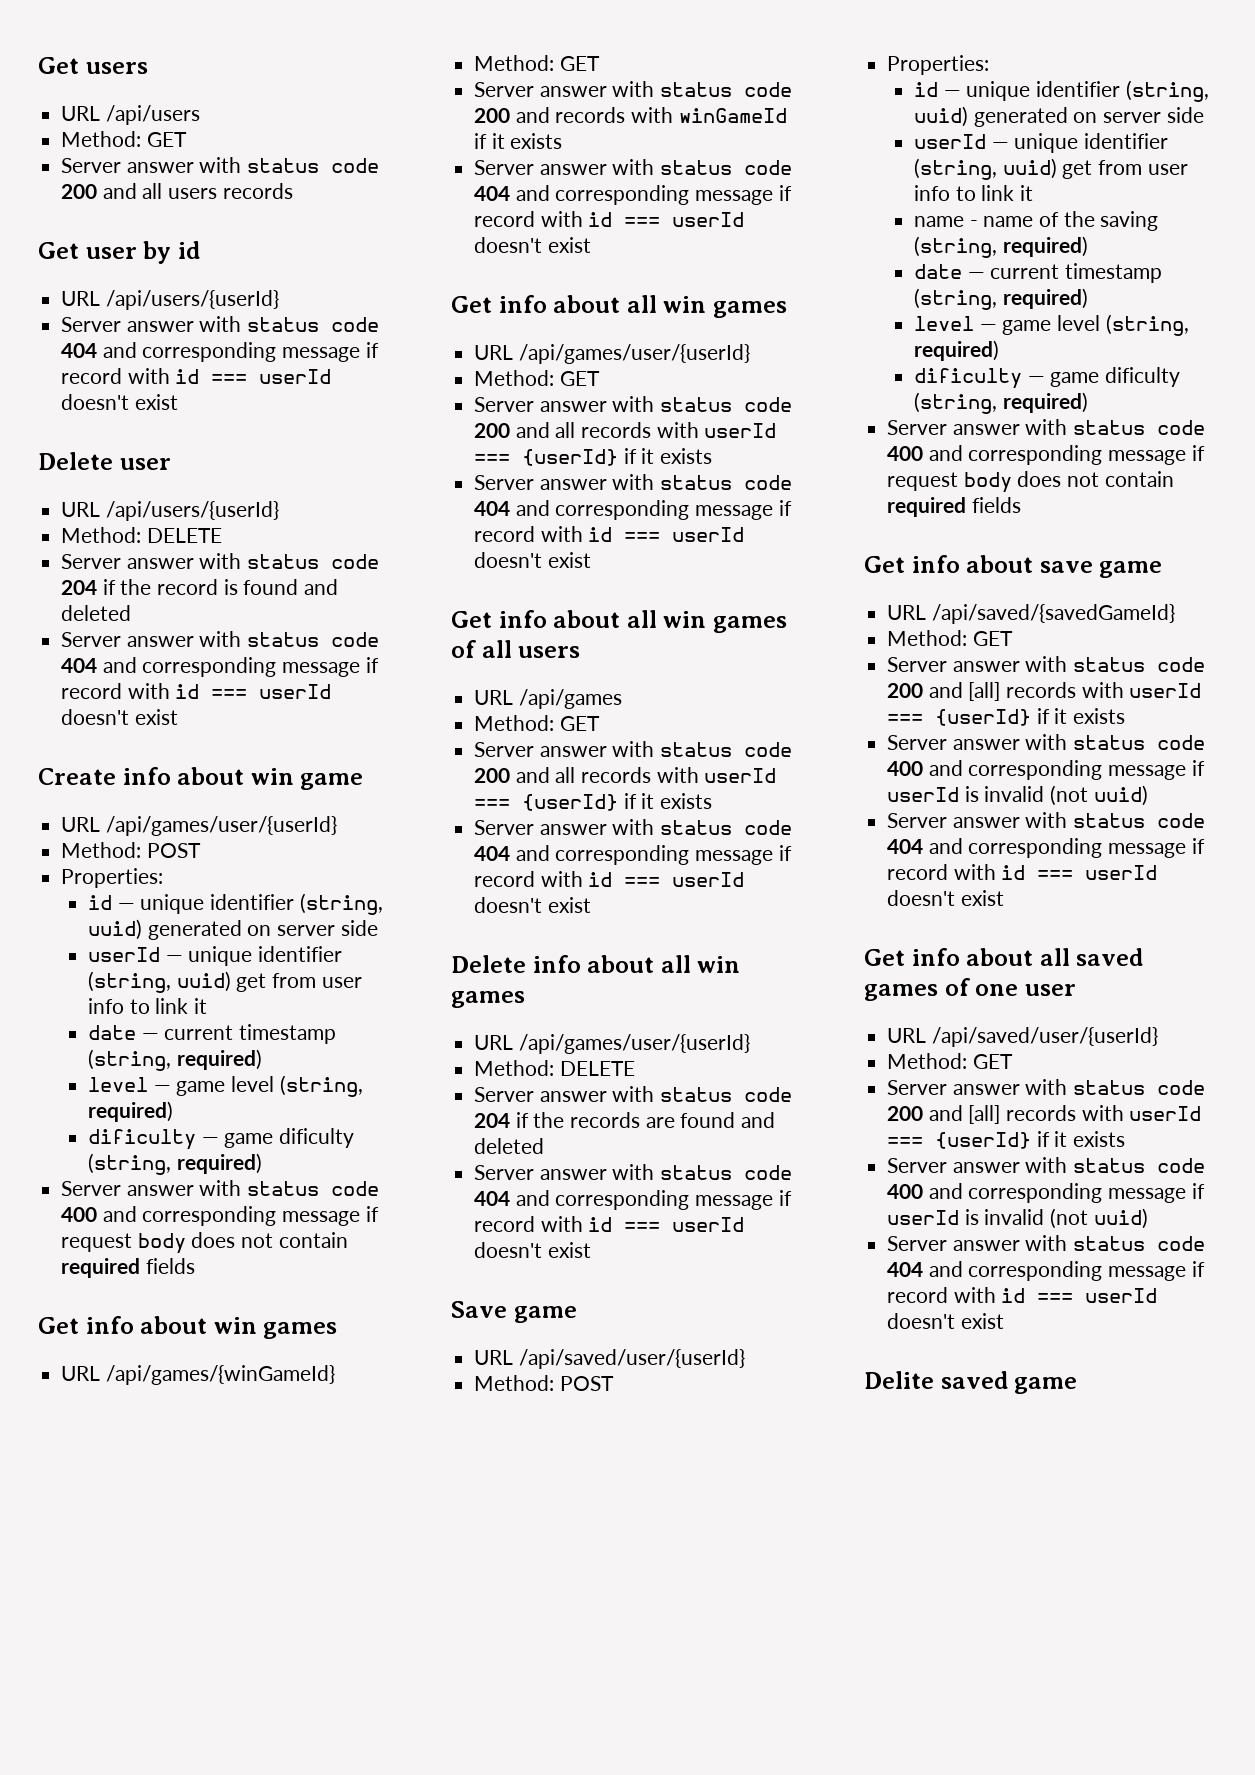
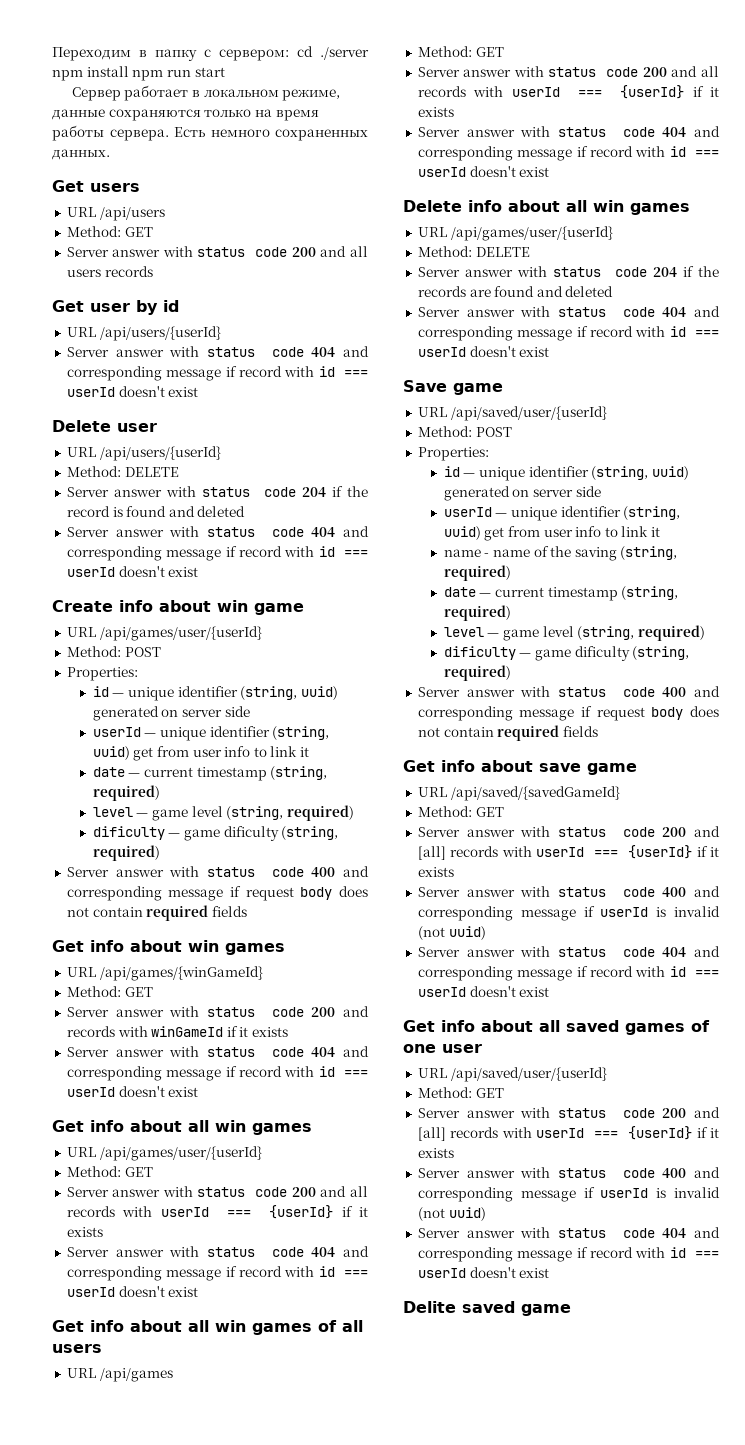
(38, 65) none -> [52,46,369,61] [52,66,225,81] [71,85,341,101] [52,109,319,121] [52,125,368,141] [52,149,110,160] Переходим в папку с сервером: cd ./server npm install npm run start // Сервер работает в локальном режиме, данные сохраняются только на время работы сервера. Есть немного сохраненных данных. //

